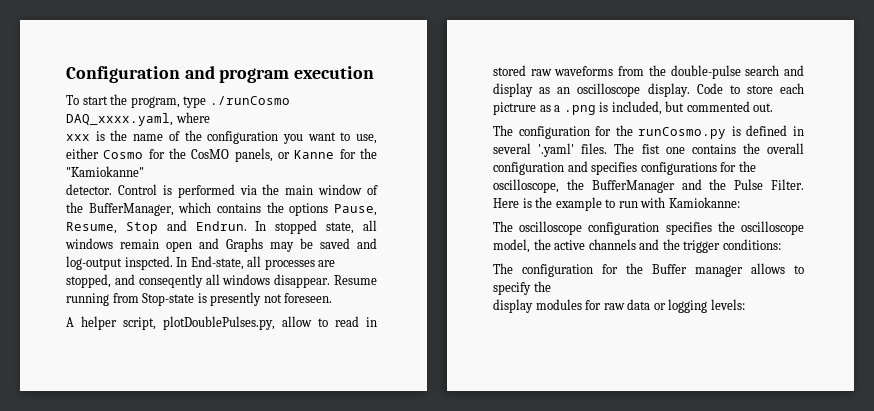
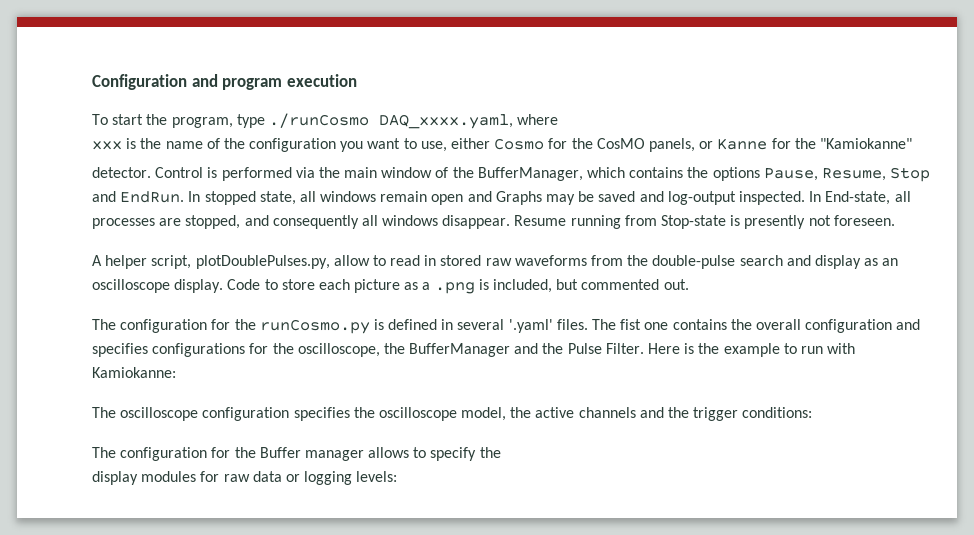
[195,221,247,231] Endrun. -> [120,191,185,203] EndRun.
[124,256,173,270] inspcted. -> [738,191,805,205] inspected.
[138,274,203,288] conseqently -> [272,215,359,229] consequently
[493,102,536,115] pictrure -> [354,279,401,293] picture

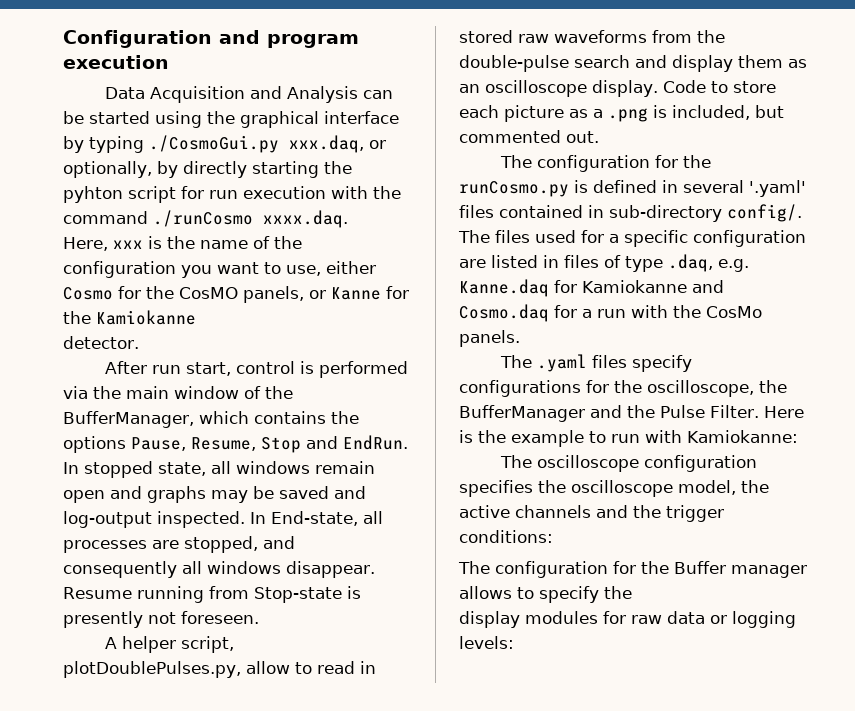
[92,113,559,129] To start the program, type ./runCosmo DAQ_xxxx.yaml, where // -> [104,86,393,103] [63,111,399,128] [63,135,386,153] [63,161,352,178] [63,186,401,203] [63,210,348,228] [63,237,108,251] Data Acquisition and Analysis can be started using the graphical interface by typing ./CosmoGui.py xxx.daq, or optionally, by directly starting the pyhton script for run execution with the command ./runCosmo xxxx.daq. // Here,
[819,138,912,149] "Kamiokanne" -> [96,310,196,325] Kamiokanne
[155,167,204,178] Control -> [104,361,295,376] // After run start, control
[495,191,542,205] Graphs -> [147,486,206,503] graphs
(861, 262) none -> [738,55,783,68] them
[556,319,921,333] [92,343,148,357] files. The fist one contains the overall configuration and specifies -> [459,204,802,222] [458,230,806,247] [459,254,749,272] [459,279,724,297] [459,304,762,322] [459,330,520,347] [499,354,692,372] files contained in sub-directory config/. The files used for a specific configuration are listed in files of type .daq, e.g. Kanne.daq for Kamiokanne and Cosmo.daq for a run with the CosMo panels. // The .yaml files specify

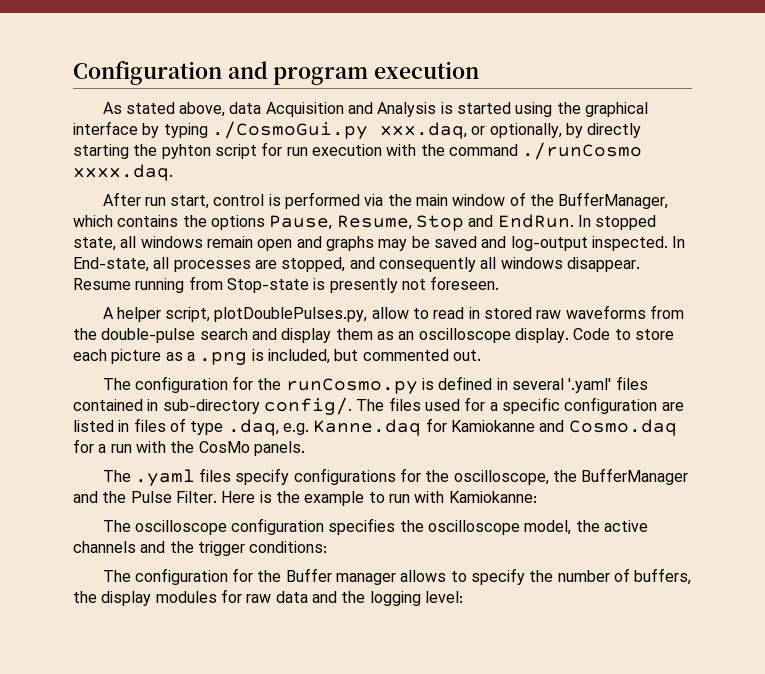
[104,87,145,99] Data -> [102,102,262,117] As stated above, data
[362,90,393,99] [63,111,84,124] can be -> [440,102,453,114] is
[63,236,302,251] [63,261,376,278] [63,286,409,303] [63,310,196,325] [63,336,139,349] // Here, xxx is the name of the configuration you want to use, either Cosmo for the CosMO panels, or Kanne for the Kamiokanne // detector. -> (173, 172) none
(632, 592) // -> [557,568,692,585] [73,591,97,603] number of buffers, the
[710,611,796,628] [459,636,514,649] or logging levels: -> [311,591,463,606] and the logging level:

